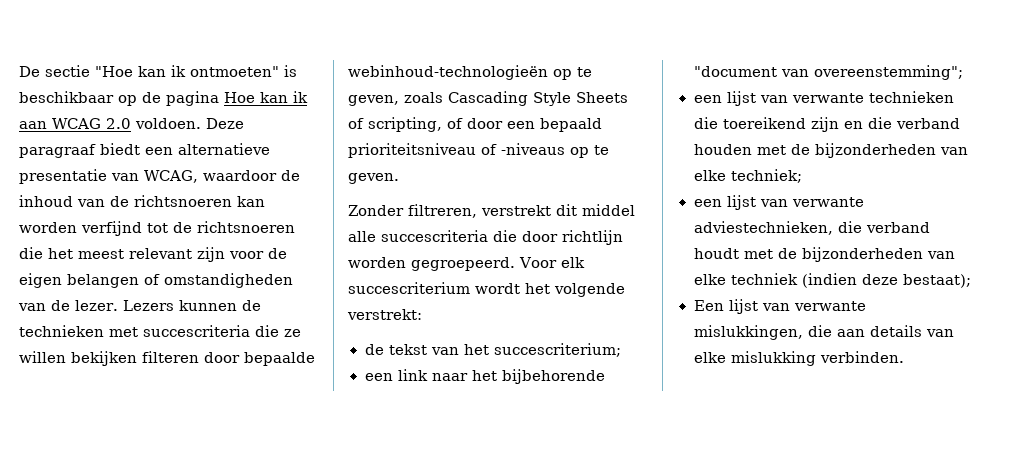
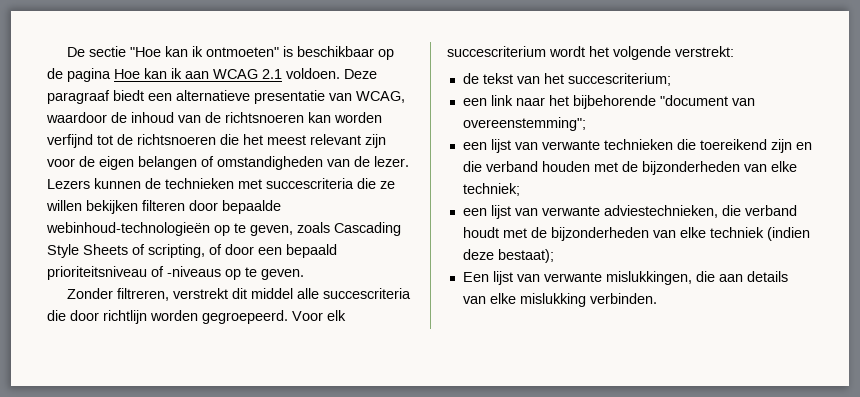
[106,118,131,129] 2.0 -> [262,69,282,79] 2.1

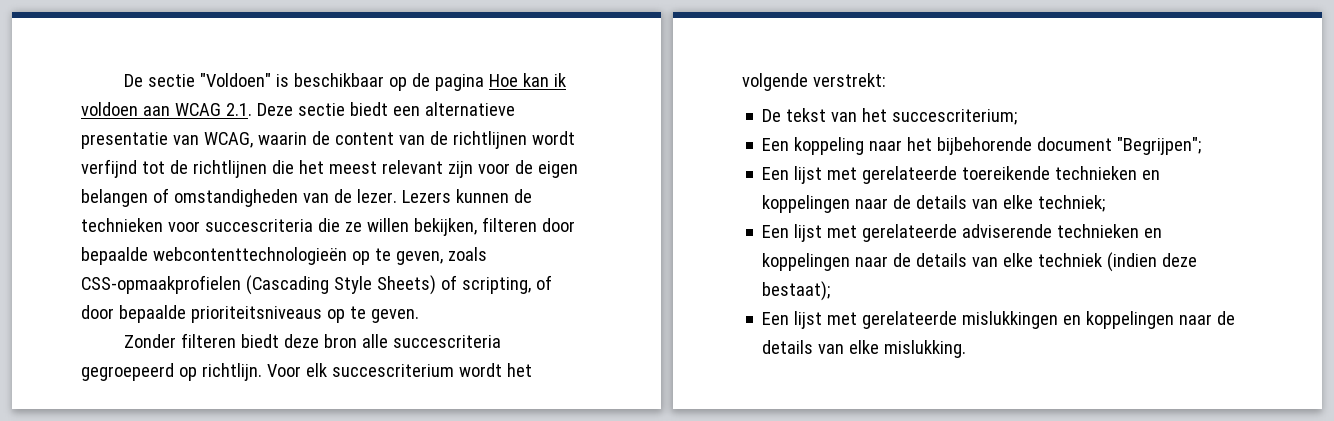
[130,46,280,57] "Hoe kan ik ontmoeten" -> [200,73,272,87] "Voldoen"
(182, 73) none -> [81,102,138,116] voldoen
[262,68,377,79] [47,90,110,104] 2.1 voldoen. Deze paragraaf -> [225,103,345,116] 2.1. Deze sectie
[46,112,382,123] waardoor de inhoud van de richtsnoeren kan worden -> [257,131,575,149] waarin de content van de richtlijnen wordt
[137,134,216,145] richtsnoeren -> [192,160,267,178] richtlijnen
[238,179,262,189] met -> [167,221,200,232] voor
[86,200,138,214] bekijken -> [413,218,477,236] bekijken,
[46,222,210,236] webinhoud-technologieën -> [152,247,347,265] webcontenttechnologieën
[334,222,401,236] [47,244,337,258] [47,266,304,280] [67,288,412,301] [47,310,288,324] Cascading Style Sheets of scripting, of door een bepaald prioriteitsniveau of -niveaus op te geven. // Zonder filtreren, verstrekt dit middel alle succescriteria die door richtlijn worden gegroepeerd. -> [81,275,552,295] [81,305,419,323] [124,333,502,348] [81,363,262,381] CSS-opmaakprofielen (Cascading Style Sheets) of scripting, of door bepaalde prioriteitsniveaus op te geven. // Zonder filteren biedt deze bron alle succescriteria gegroepeerd op richtlijn.
[462,73,479,84] de -> [762,109,782,122] De
[462,95,513,106] een link -> [762,137,865,155] Een koppeling
[659,95,755,106] [462,117,586,131] [462,139,812,153] [462,161,797,175] [462,183,520,196] [462,205,797,219] [462,227,649,241] "document van overeenstemming"; // een lijst van verwante technieken die toereikend zijn en die verband houden met de bijzonderheden van elke techniek; // een lijst van verwante adviestechnieken, die verband houdt met de bijzonderheden -> [1037,137,1202,155] [762,166,1161,184] [762,195,1106,213] [762,224,1163,242] [762,253,968,271] document "Begrijpen"; // Een lijst met gerelateerde toereikende technieken en koppelingen naar de details van elke techniek; // Een lijst met gerelateerde adviserende technieken en koppelingen naar de details
[516,271,788,285] [462,293,657,307] van verwante mislukkingen, die aan details van elke mislukking verbinden. -> [827,311,1236,329] [762,340,967,358] met gerelateerde mislukkingen en koppelingen naar de details van elke mislukking.

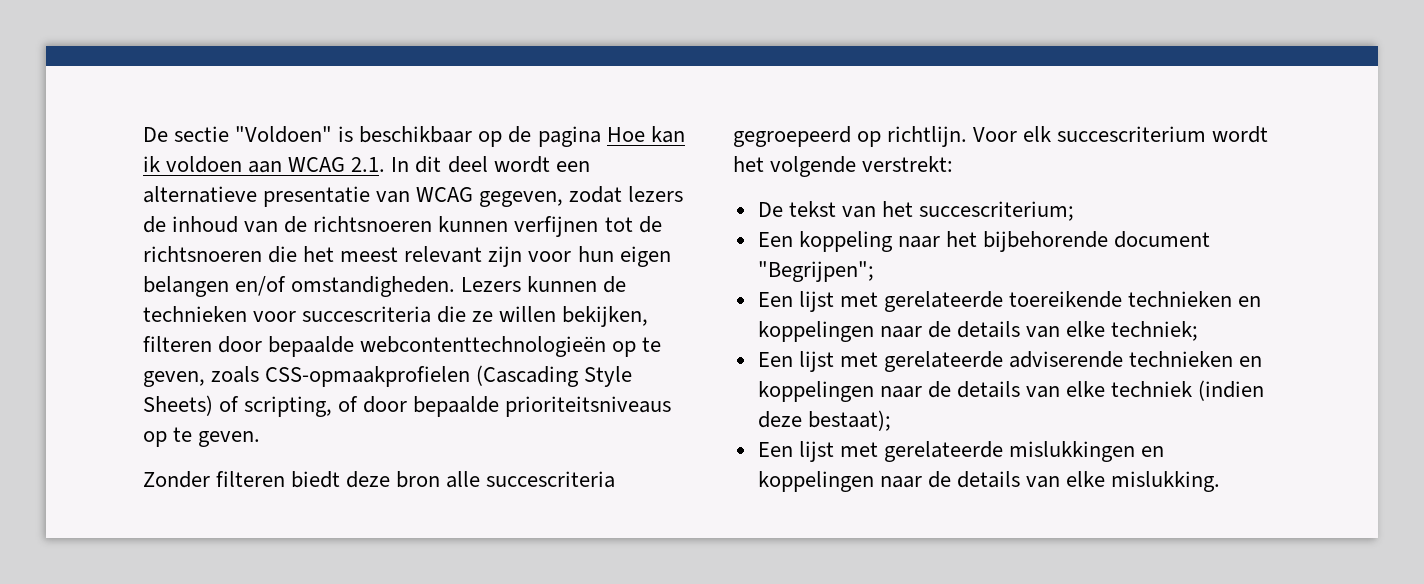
[256,102,515,116] [81,131,575,149] [81,159,137,178] Deze sectie biedt een alternatieve presentatie van WCAG, waarin de content van de richtlijnen wordt verfijnd -> [391,156,590,173] [143,186,684,207] [143,216,599,237] In dit deel wordt een alternatieve presentatie van WCAG gegeven, zodat lezers de inhoud van de richtsnoeren kunnen verfijnen
[192,160,267,178] richtlijnen -> [143,246,262,262] richtsnoeren
[514,160,533,174] de -> [577,246,614,262] hun
[152,188,397,207] of omstandigheden van de lezer. -> [235,276,456,297] en/of omstandigheden.

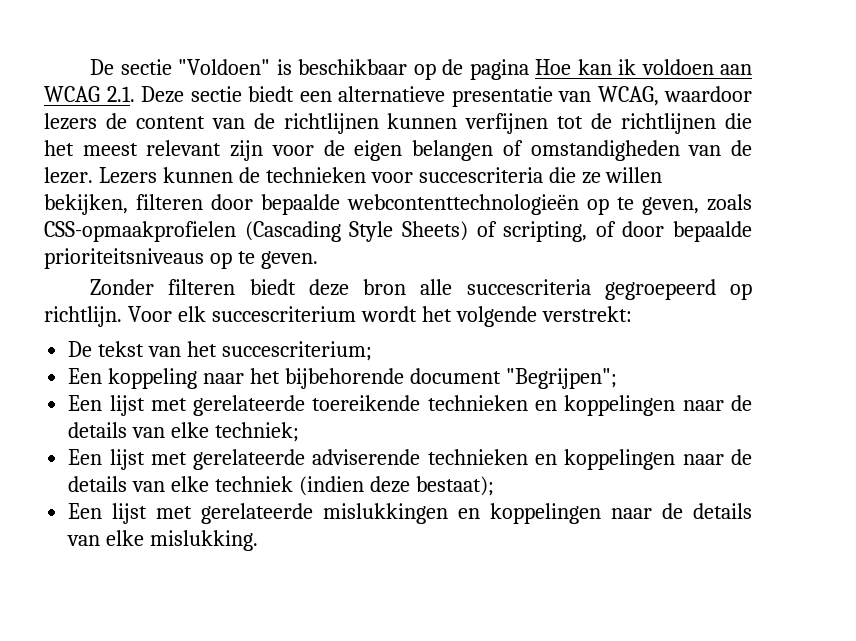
[391,156,550,173] In dit deel wordt -> [141,86,294,103] Deze sectie biedt
[416,186,623,207] WCAG gegeven, zodat -> [597,86,752,106] WCAG, waardoor
[172,216,433,233] inhoud van de richtsnoeren -> [135,113,379,134] content van de richtlijnen
[143,246,262,262] richtsnoeren -> [621,113,717,134] richtlijnen
[577,246,614,262] hun -> [323,140,345,156] de
[235,276,456,297] en/of omstandigheden. -> [502,140,753,161] [44,167,93,184] of omstandigheden van de lezer.

